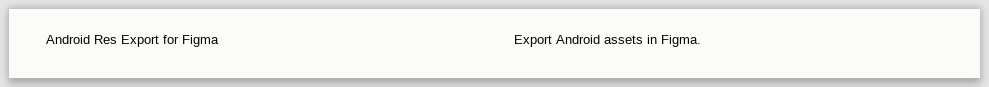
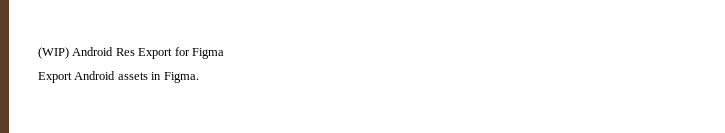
(46, 39) none -> [38,47,69,59] (WIP)

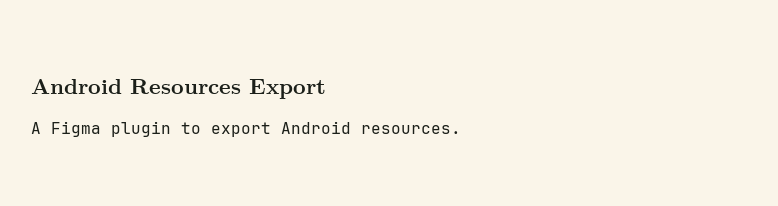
[38,47,190,59] (WIP) Android Res Export for -> [31,79,326,99] [31,122,41,134] Android Resources Export // A
[38,71,199,83] // Export Android assets in Figma. -> [111,121,461,137] plugin to export Android resources.

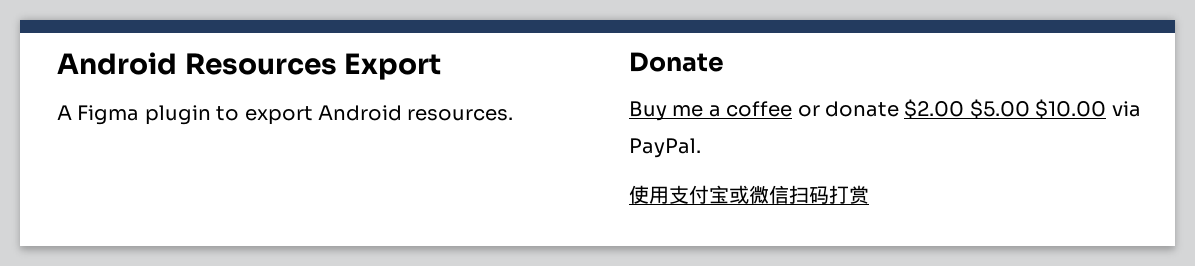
(461, 129) none -> [629,52,724,72] [629,99,1141,121] [629,138,701,158] [629,185,869,204] // Donate // Buy me a coffee or donate $2.00 $5.00 $10.00 via PayPal. // 使用支付宝或微信扫码打赏

